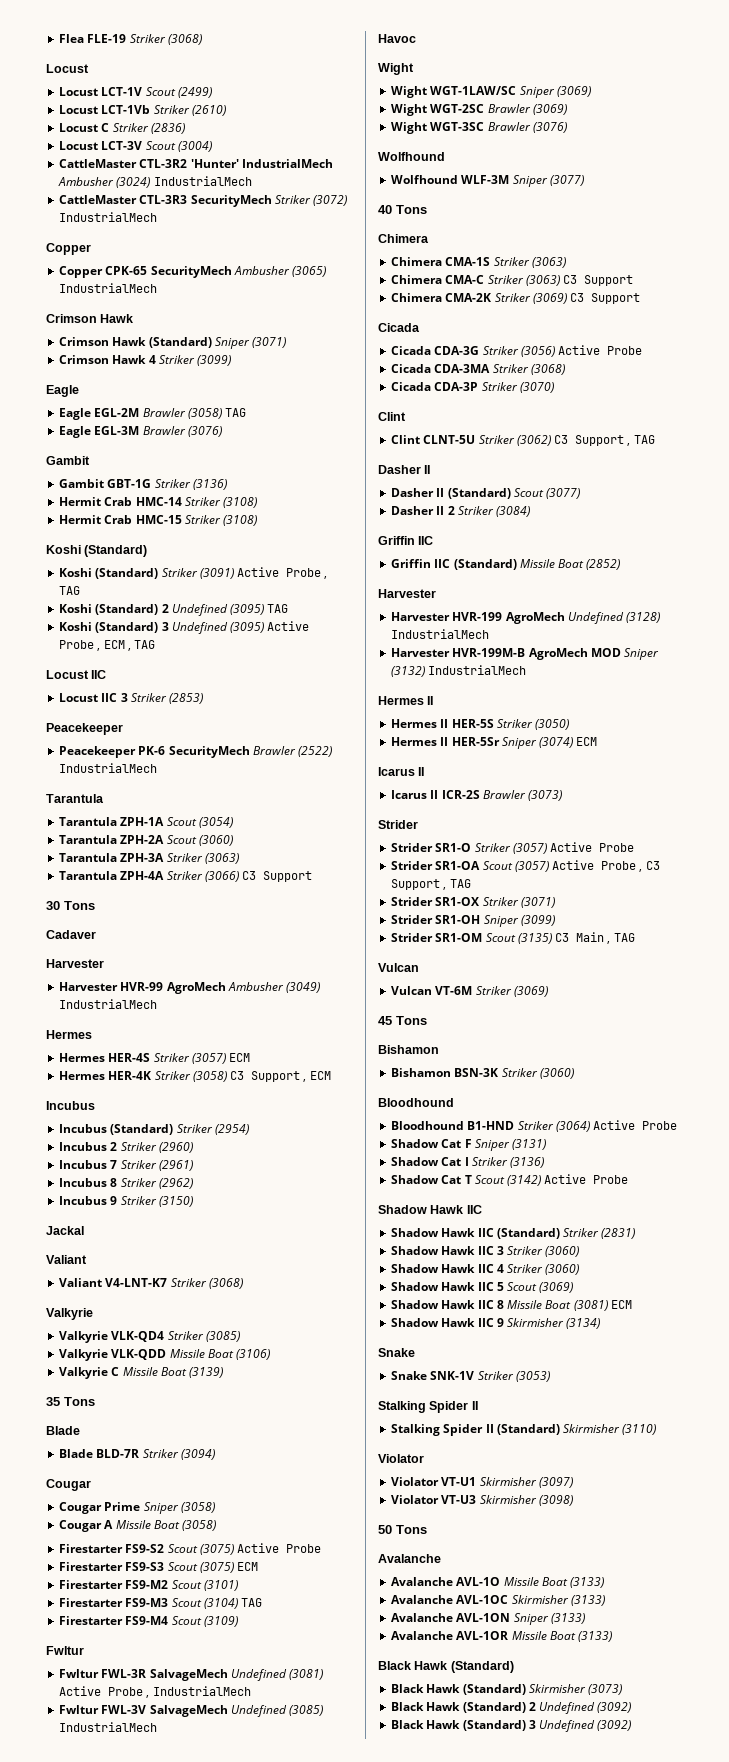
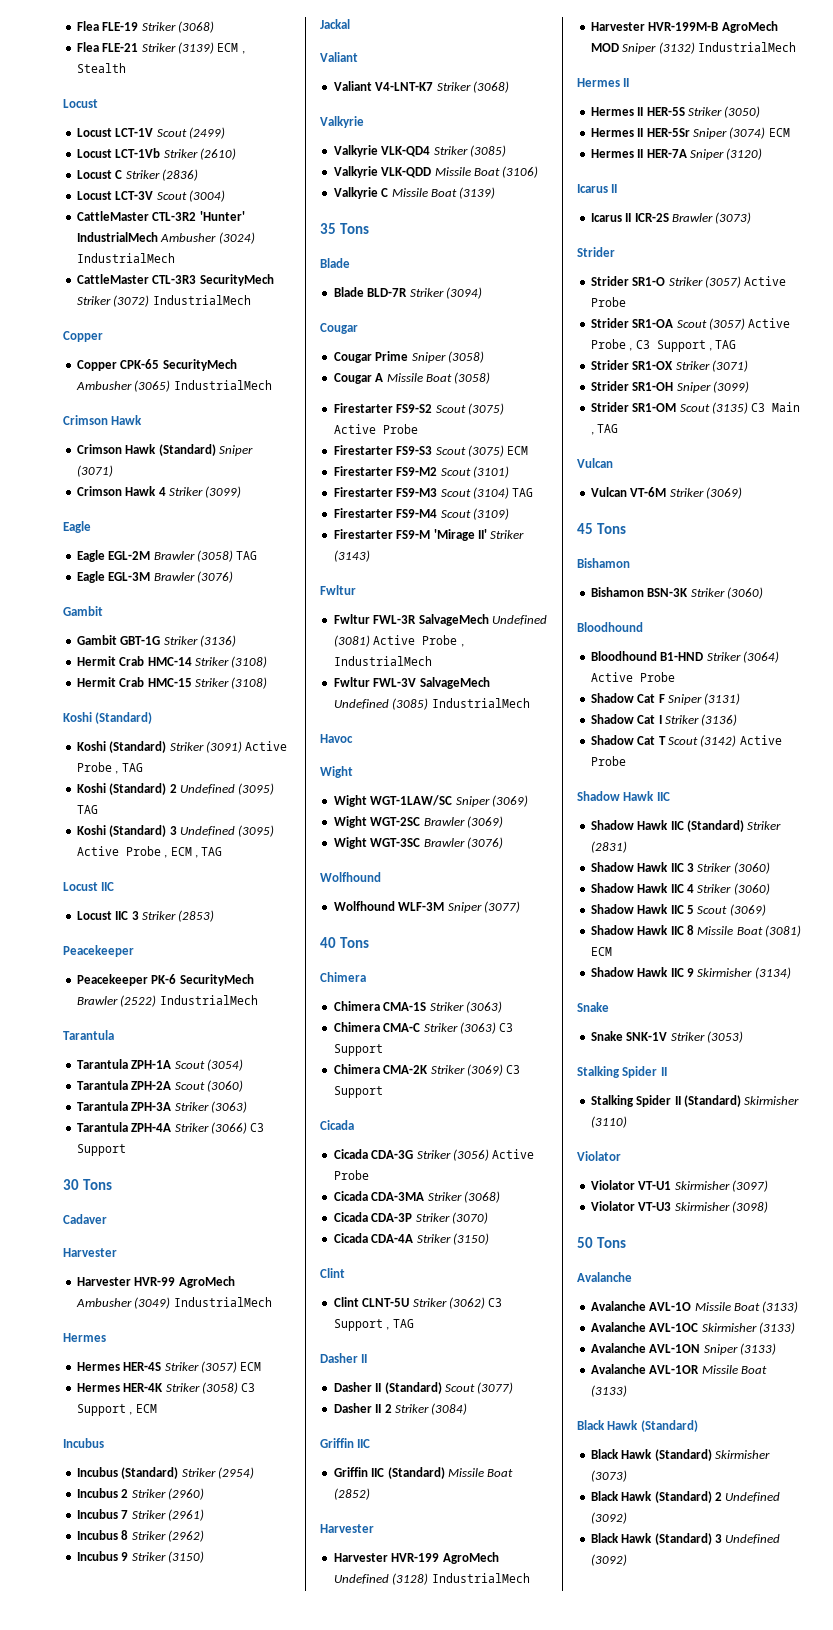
(202, 39) none -> [76,42,245,54] [76,63,126,73] // Flea FLE-21 Striker (3139) ECM , Stealth
(238, 1621) none -> [333,529,525,541] [333,550,370,562] // Firestarter FS9-M 'Mirage II' Striker (3143)
(554, 387) none -> [333,1233,489,1245] // Cicada CDA-4A Striker (3150)
(598, 741) none -> [590,148,763,160] // Hermes II HER-7A Sniper (3120)

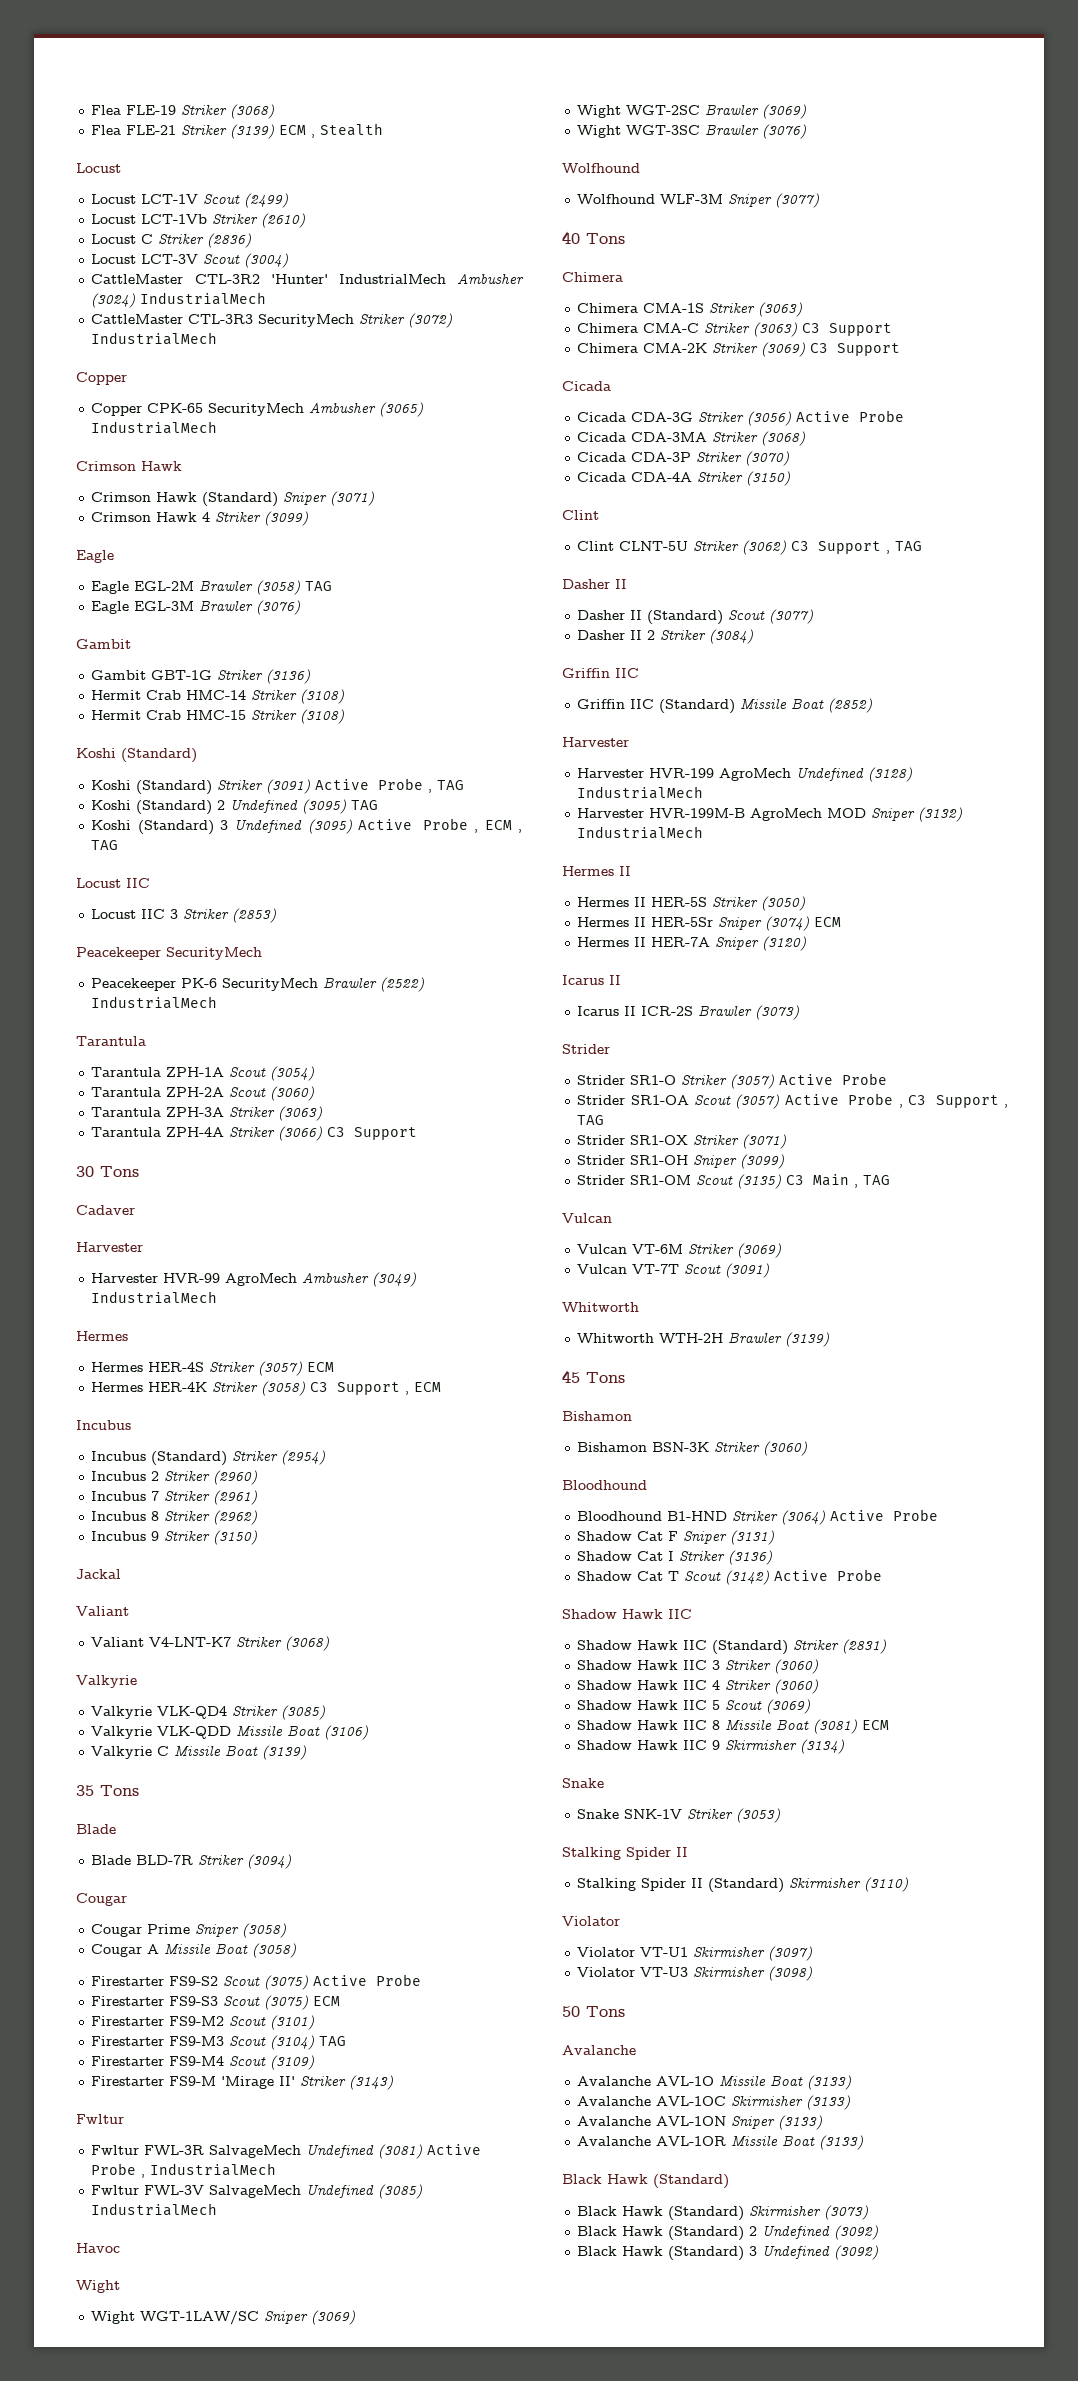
(134, 951) none -> [166,947,262,960] SecurityMech
(742, 493) none -> [577,1263,770,1278] [562,1302,639,1312] [577,1332,830,1347] // Vulcan VT-7T Scout (3091) // Whitworth // Whitworth WTH-2H Brawler (3139)

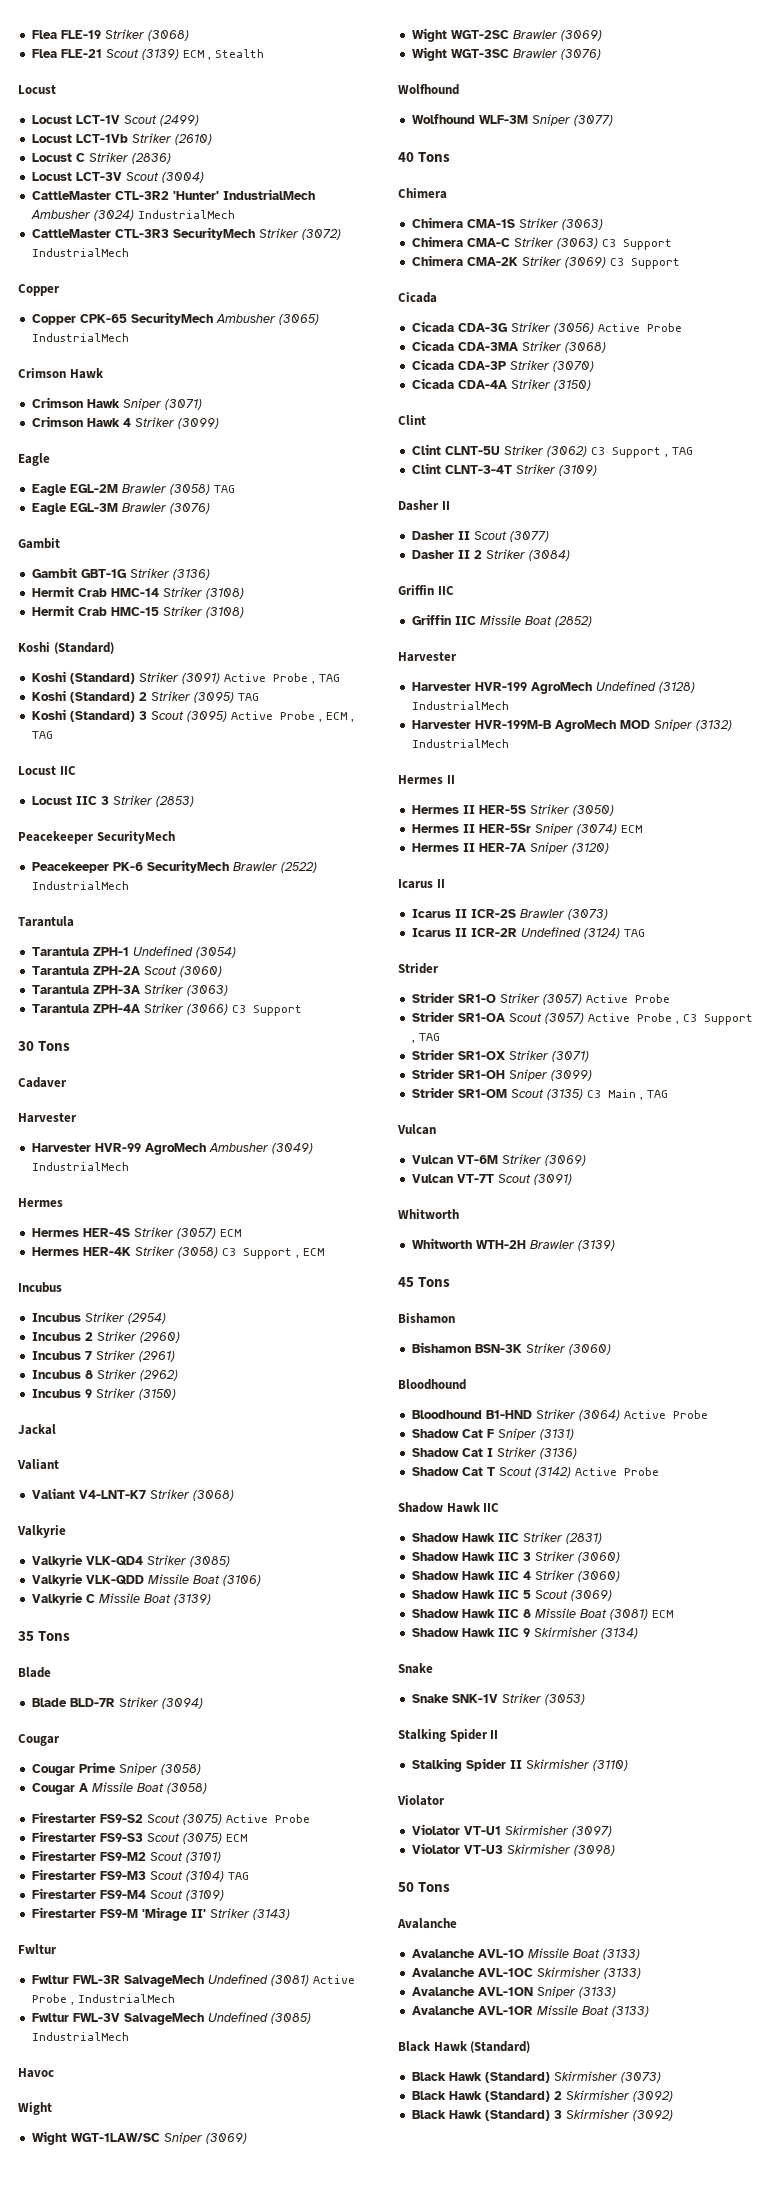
[181,125,228,135] Striker -> [105,49,139,58] Scout
[202,492,279,507] (Standard) -> (120, 403) none
[230,799,299,813] Undefined -> [150,691,190,701] Striker
[234,819,303,833] Undefined -> [150,711,184,720] Scout
[166,1067,267,1077] ZPH-1A Scout -> [92,946,193,956] ZPH-1 Undefined
[151,1451,228,1466] (Standard) -> (81, 1317) none
(923, 546) none -> [411,463,597,476] // Clint CLNT-3-4T Striker (3109)
[647,610,724,625] (Standard) -> (470, 535) none
[659,699,736,714] (Standard) -> (476, 620) none
(800, 1012) none -> [411,927,645,939] // Icarus II ICR-2R Undefined (3124) TAG
[712,1640,789,1655] (Standard) -> (519, 1537) none
[708,1878,785,1893] (Standard) -> (522, 1764) none
[762,2225,831,2239] Undefined -> [565,2090,629,2100] Skirmisher
[762,2245,831,2259] Undefined -> [565,2109,629,2119] Skirmisher

